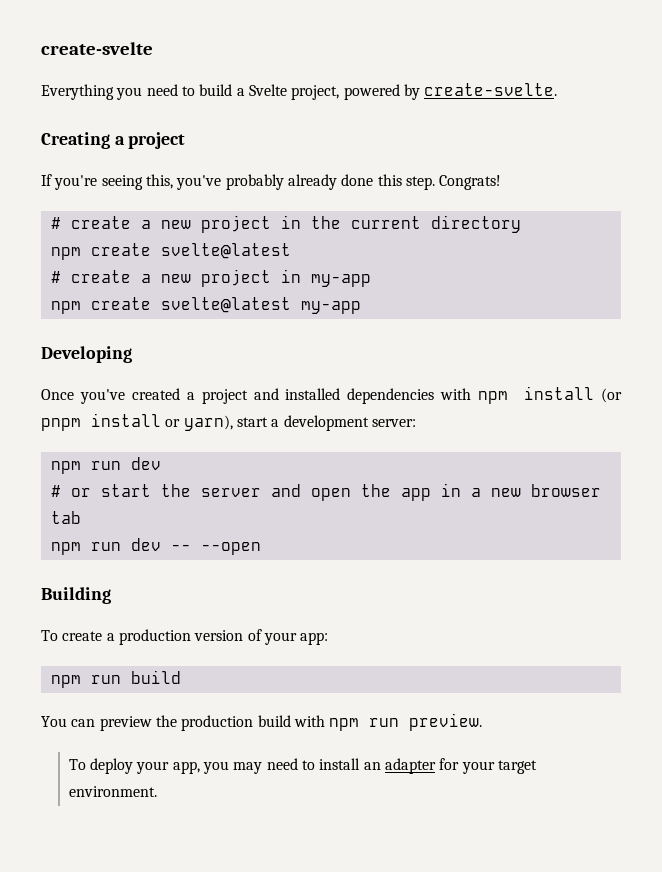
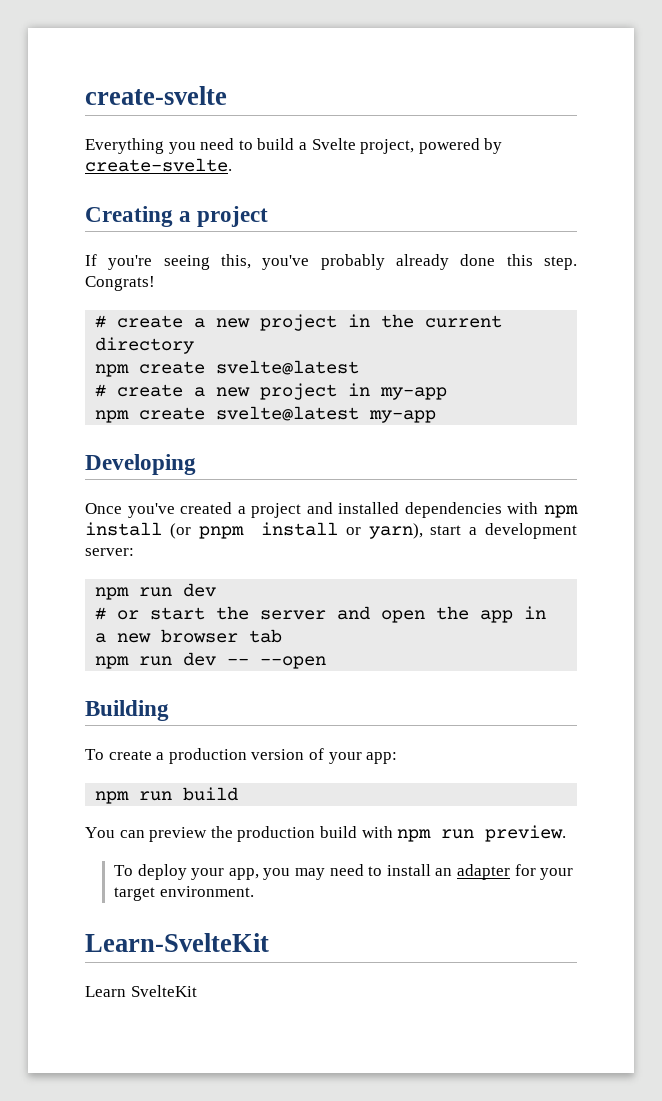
(157, 791) none -> [85,933,269,952] [85,985,197,997] // Learn-SvelteKit // Learn SvelteKit

